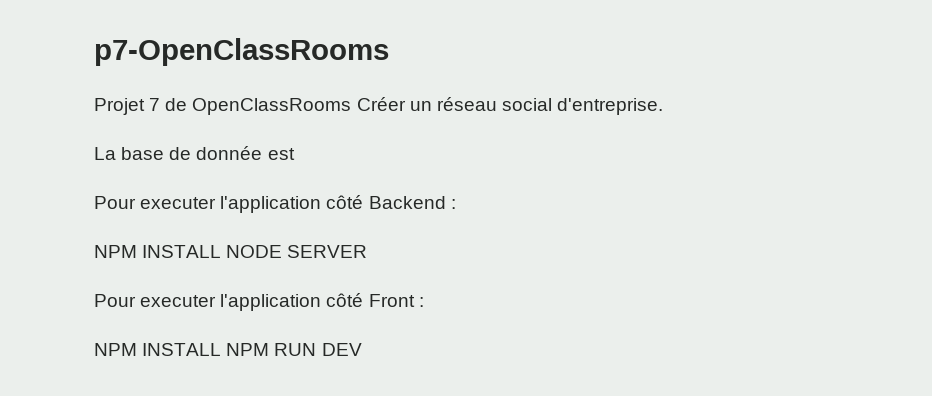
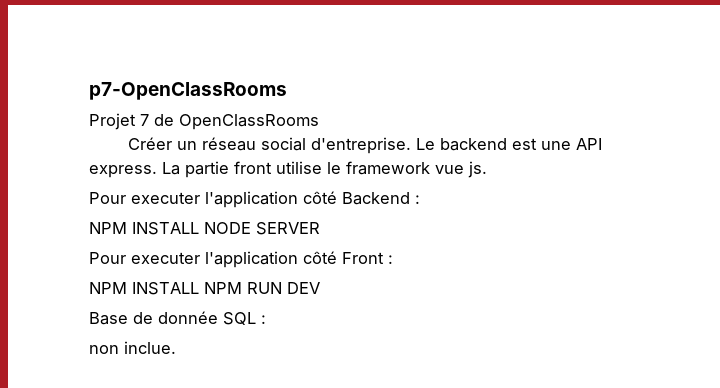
(352, 106) none -> (319, 122) //
[94,146,295,160] // La base de donnée est -> [416,138,603,151] [89,161,487,178] Le backend est une API express. La partie front utilise le framework vue js.
(362, 349) none -> [89,311,266,325] [89,341,176,354] // Base de donnée SQL : // non inclue.

